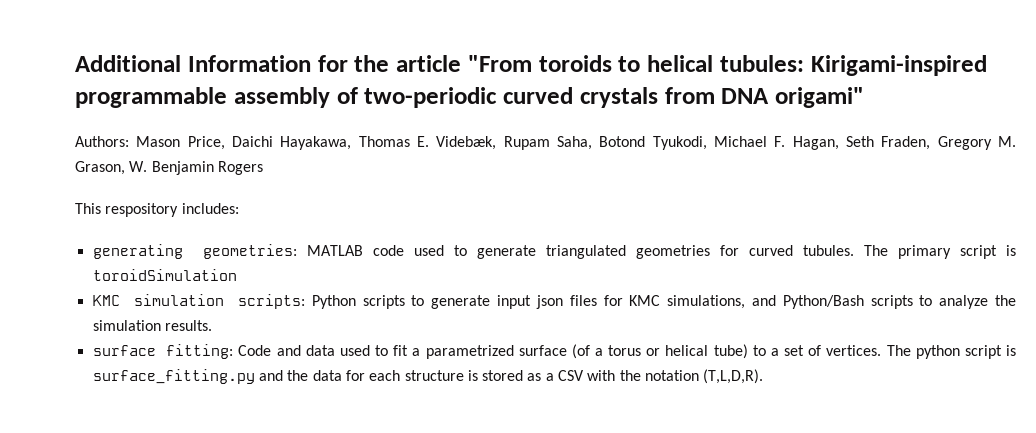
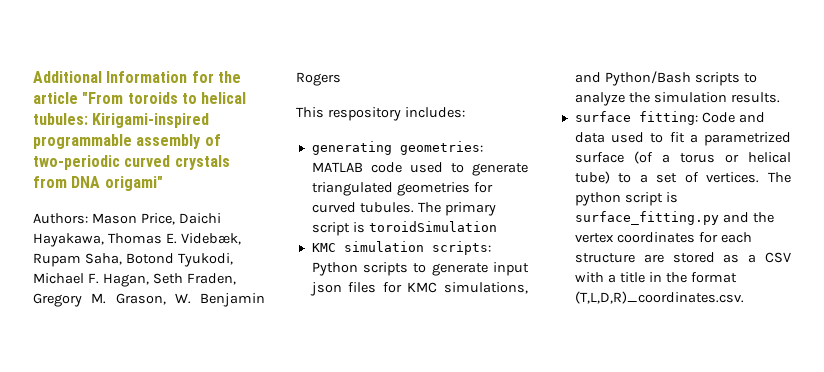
[312,370,342,381] data -> [574,232,695,243] vertex coordinates
[467,370,478,381] is -> [643,254,664,263] are
[619,369,764,384] the notation (T,L,D,R). -> [607,272,737,283] [574,291,744,304] a title in the format (T,L,D,R)_coordinates.csv.

